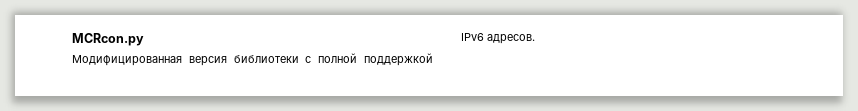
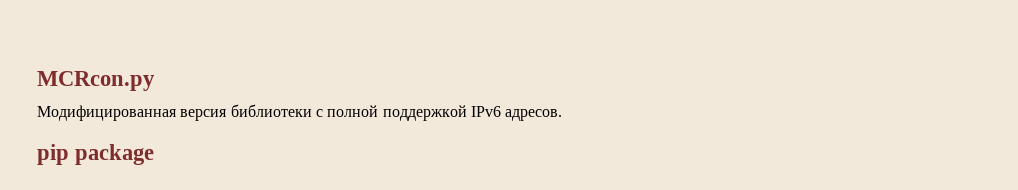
(535, 39) none -> [37,144,155,165] // pip package

